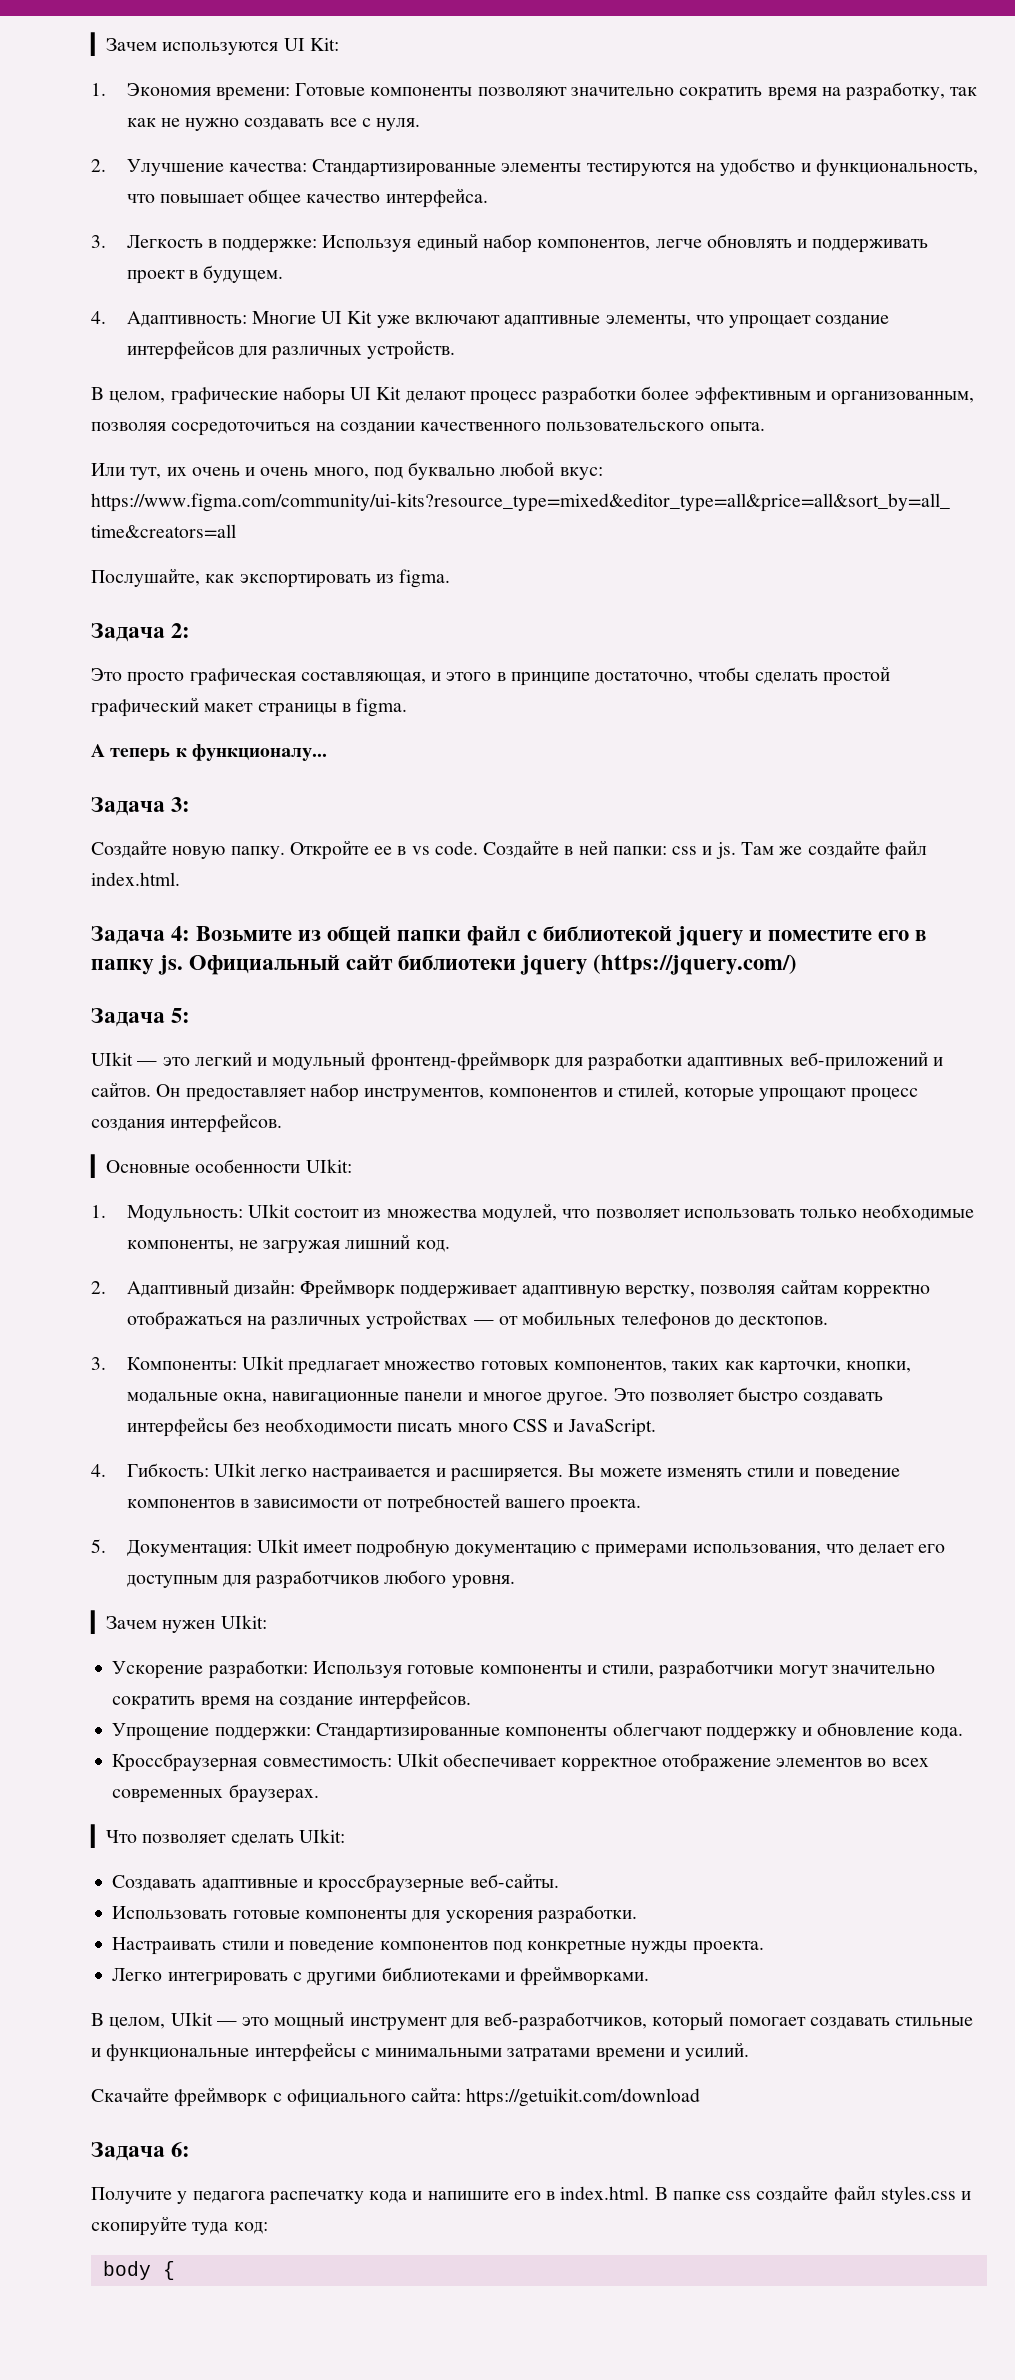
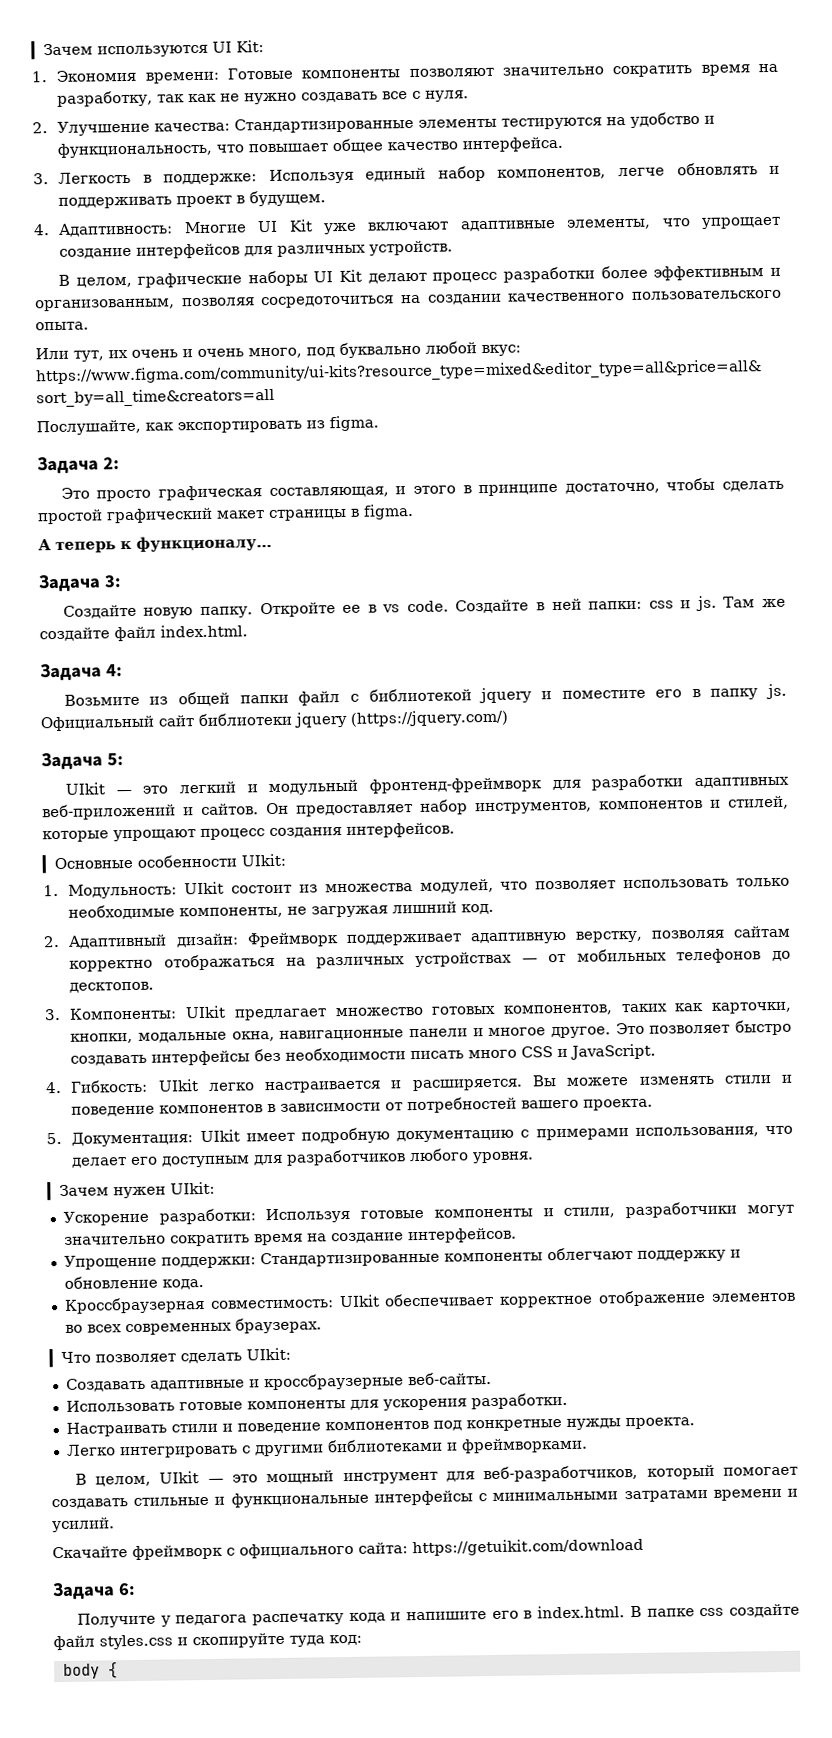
(191, 933) none -> (123, 670) //

